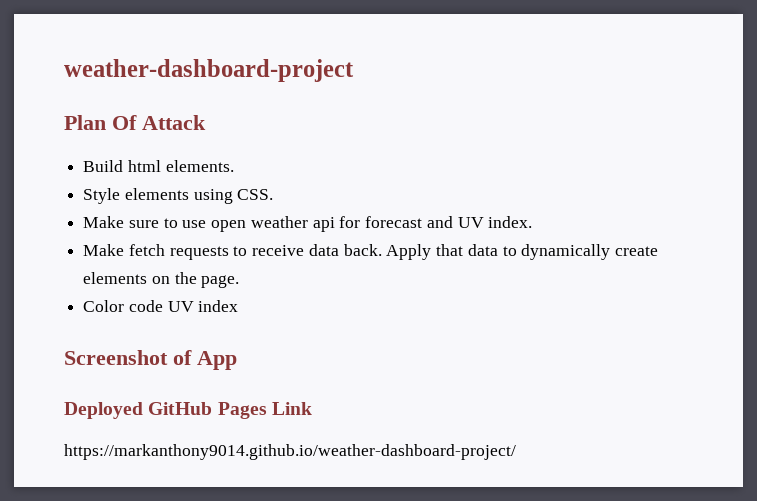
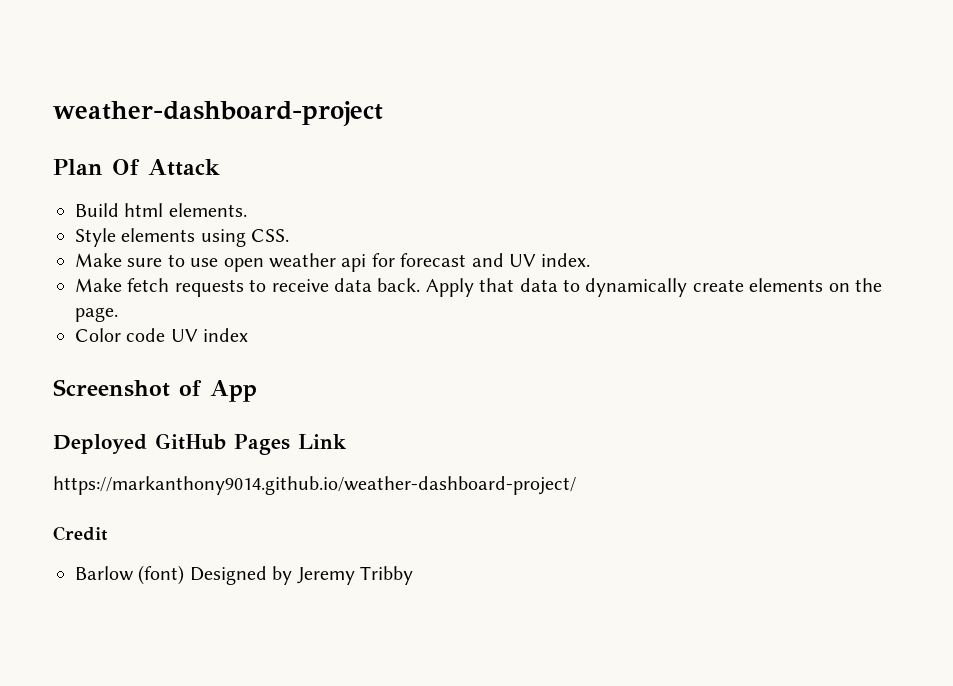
(516, 452) none -> [53,526,108,541] [75,565,413,585] // Credit // Barlow (font) Designed by Jeremy Tribby

